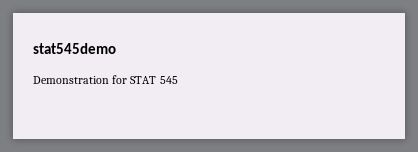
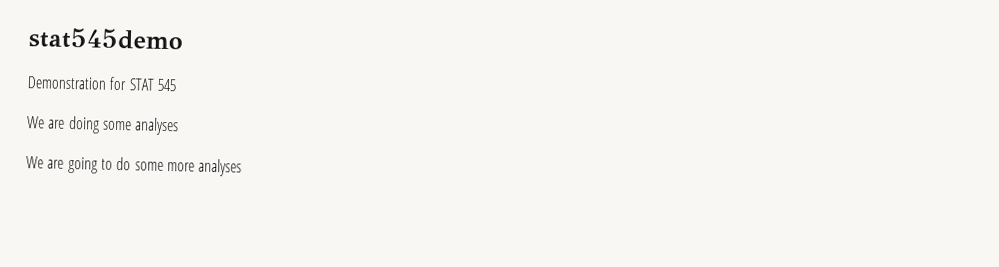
(178, 80) none -> [27,115,180,136] [26,156,243,177] // We are doing some analyses // We are going to do some more analyses

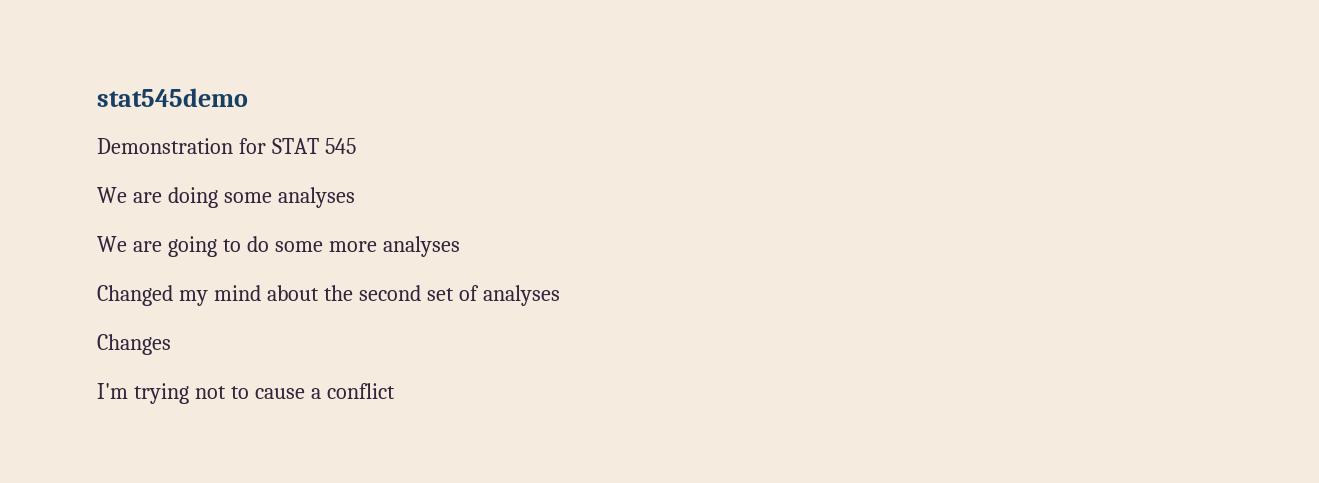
(243, 167) none -> [97,285,560,306] [97,334,171,355] [97,383,395,404] // Changed my mind about the second set of analyses // Changes // I'm trying not to cause a conflict

